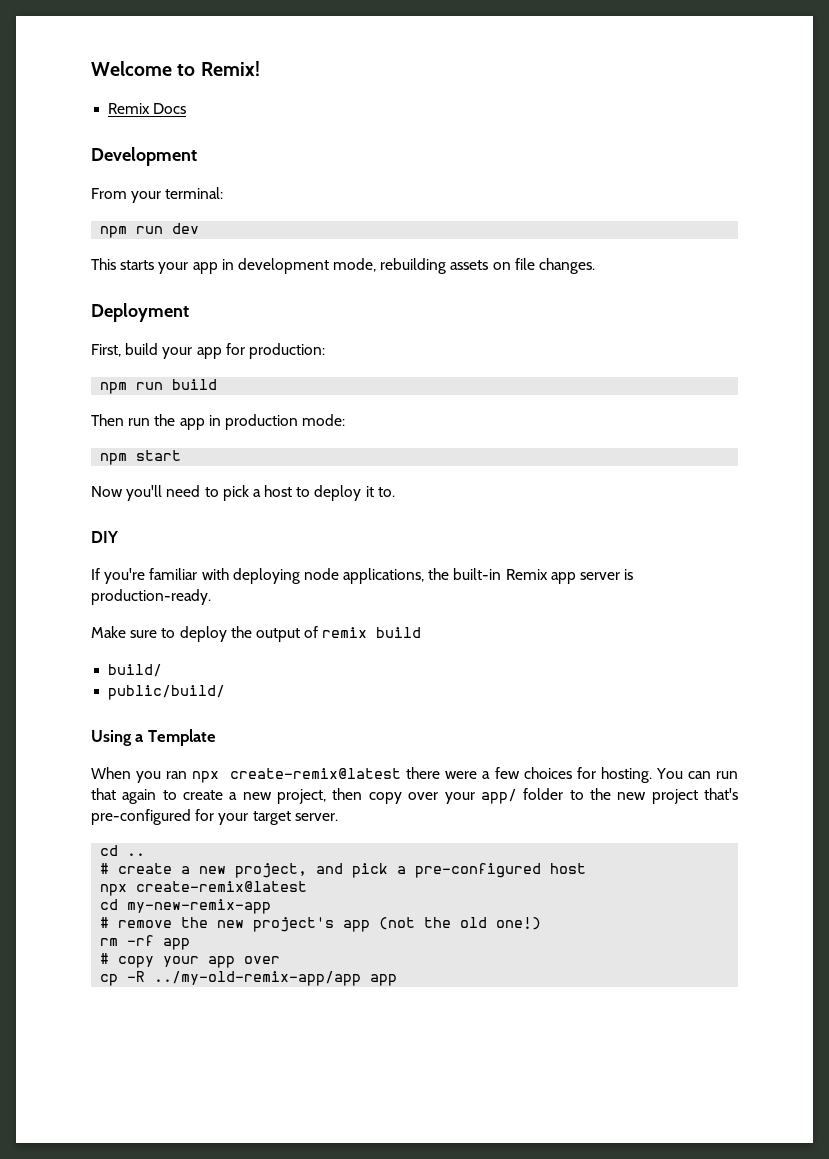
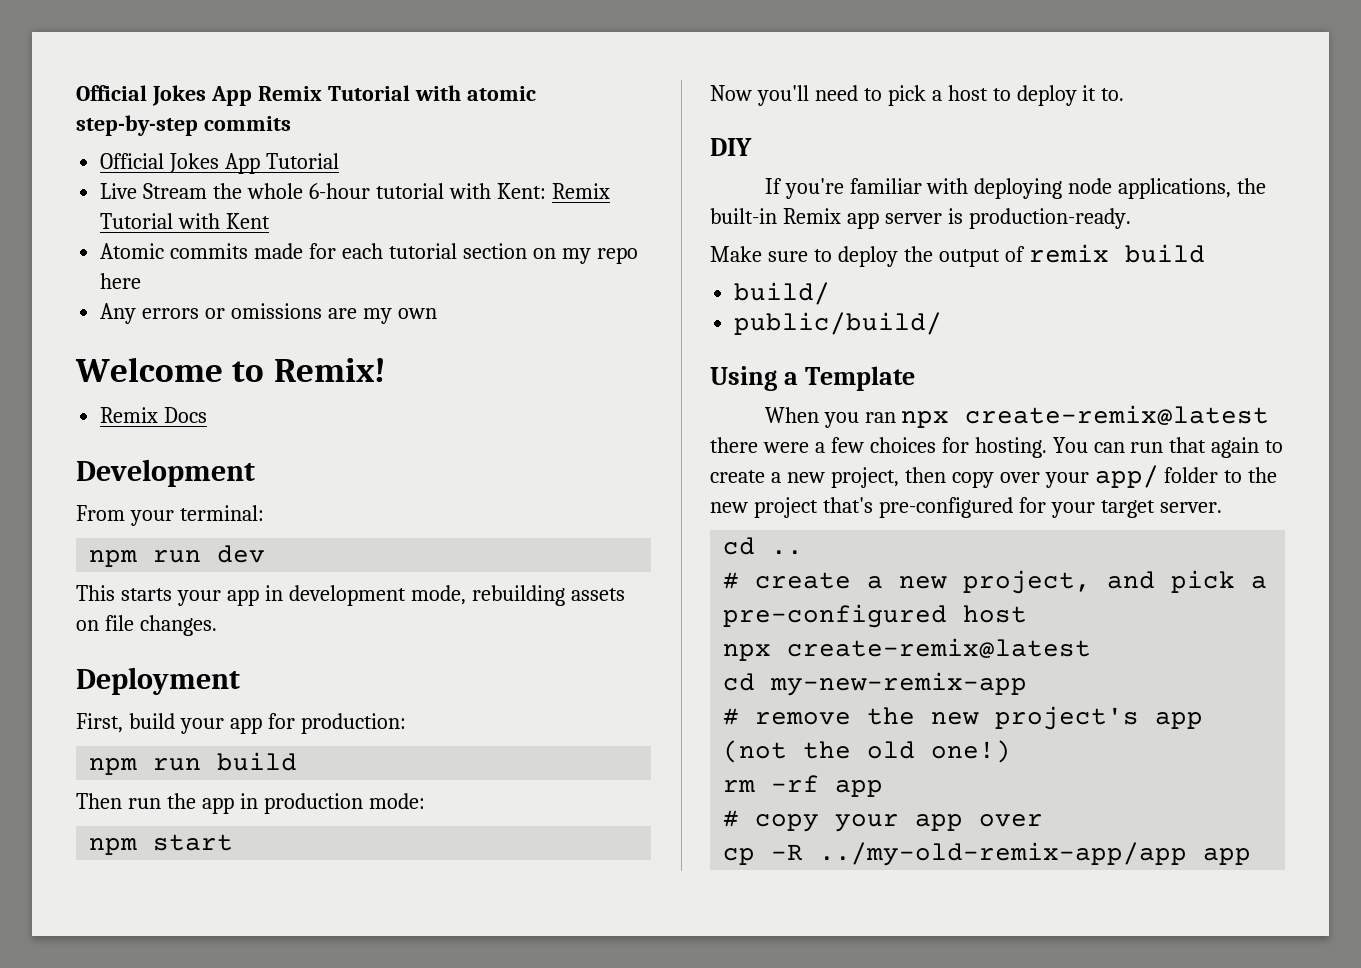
(91, 68) none -> [76,85,536,106] [76,115,291,136] [100,153,340,174] [100,183,610,199] [100,213,271,229] [100,243,638,264] [100,273,142,289] [100,303,437,324] Official Jokes App Remix Tutorial with atomic step-by-step commits // Official Jokes App Tutorial // Live Stream the whole 6-hour tutorial with Kent: Remix Tutorial with Kent // Atomic commits made for each tutorial section on my repo here // Any errors or omissions are my own //

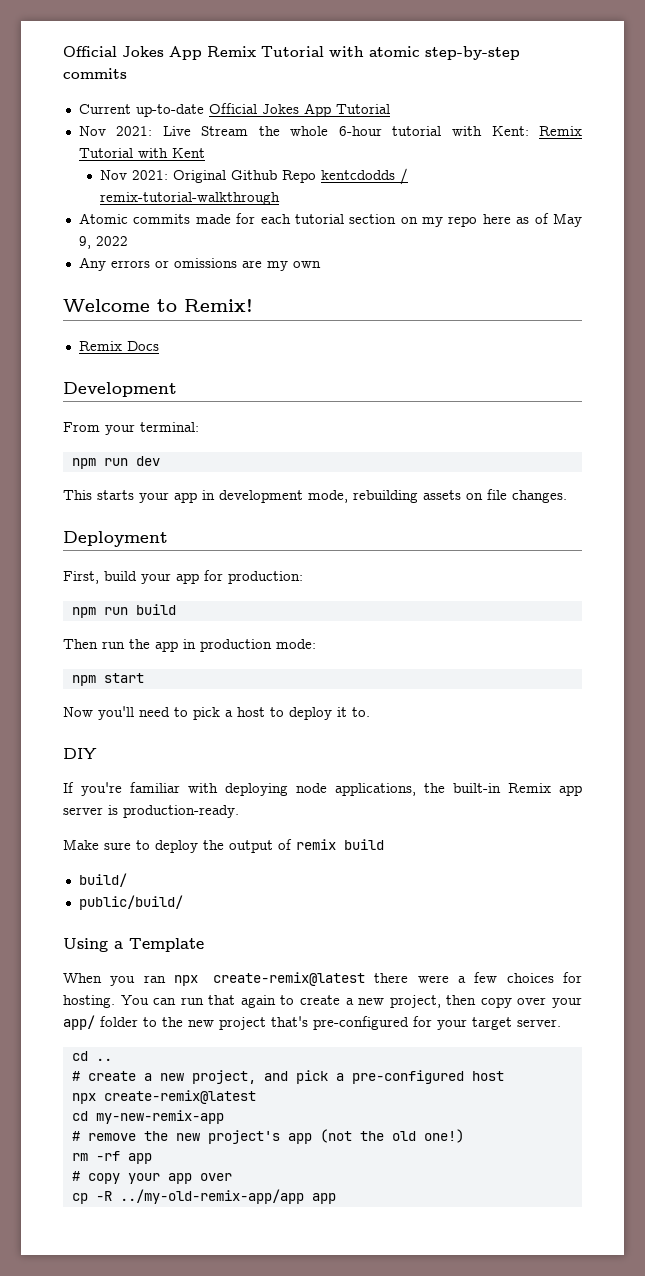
(291, 123) none -> [78,104,204,117] Current up-to-date
(340, 161) none -> [78,126,153,136] Nov 2021:
(271, 221) none -> [100,168,409,185] [100,192,281,205] // Nov 2021: Original Github Repo kentcdodds / remix-tutorial-walkthrough
(142, 281) none -> [516,213,582,227] [78,236,128,249] as of May 9, 2022

